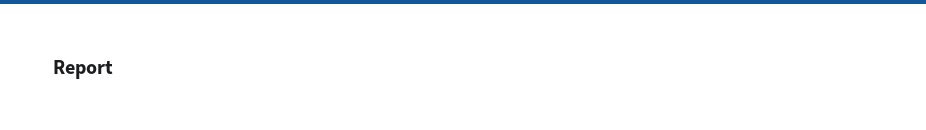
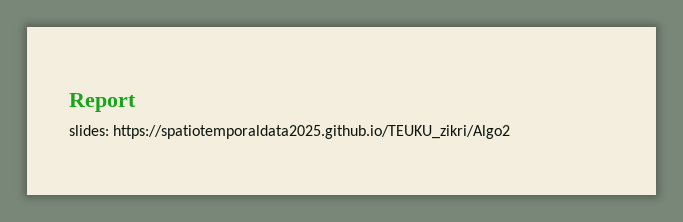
(113, 69) none -> [69,125,511,139] // slides: https://spatiotemporaldata2025.github.io/TEUKU_zikri/Algo2

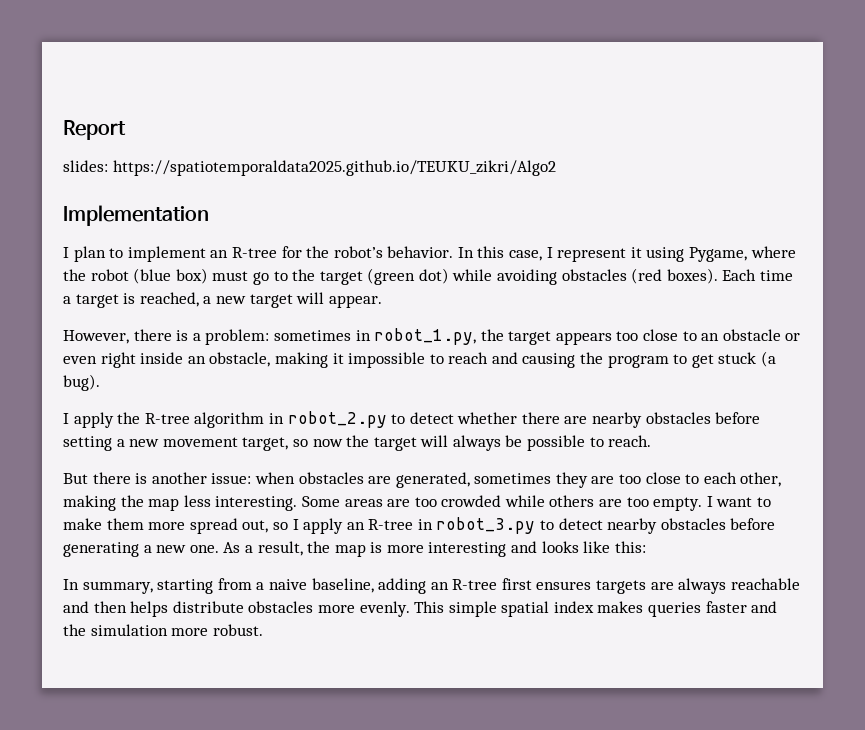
(511, 132) none -> [63,205,209,226] [63,246,796,262] [63,268,794,285] [63,292,382,308] [63,328,801,345] [63,351,777,368] [63,374,100,391] [63,411,761,428] [63,435,652,451] [63,472,782,488] [63,495,772,511] [63,517,776,534] [63,541,646,557] [63,578,800,594] [63,601,778,617] [63,624,263,636] // Implementation // I plan to implement an R-tree for the robot’s behavior. In this case, I represent it using Pygame, where the robot (blue box) must go to the target (green dot) while avoiding obstacles (red boxes). Each time a target is reached, a new target will appear. // However, there is a problem: sometimes in robot_1.py, the target appears too close to an obstacle or even right inside an obstacle, making it impossible to reach and causing the program to get stuck (a bug). // I apply the R-tree algorithm in robot_2.py to detect whether there are nearby obstacles before setting a new movement target, so now the target will always be possible to reach. // But there is another issue: when obstacles are generated, sometimes they are too close to each other, making the map less interesting. Some areas are too crowded while others are too empty. I want to make them more spread out, so I apply an R-tree in robot_3.py to detect nearby obstacles before generating a new one. As a result, the map is more interesting and looks like this: // In summary, starting from a naive baseline, adding an R-tree first ensures targets are always reachable and then helps distribute obstacles more evenly. This simple spatial index makes queries faster and the simulation more robust.

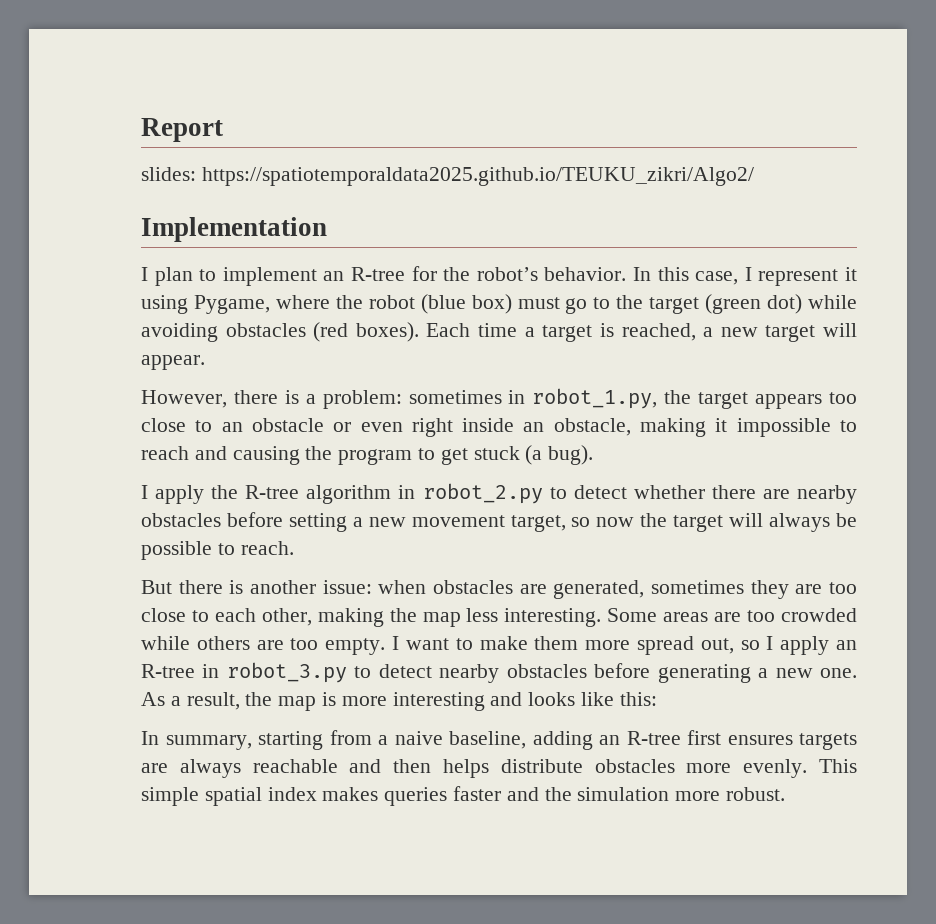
[112,160,556,176] https://spatiotemporaldata2025.github.io/TEUKU_zikri/Algo2 -> [201,167,754,186] https://spatiotemporaldata2025.github.io/TEUKU_zikri/Algo2/

